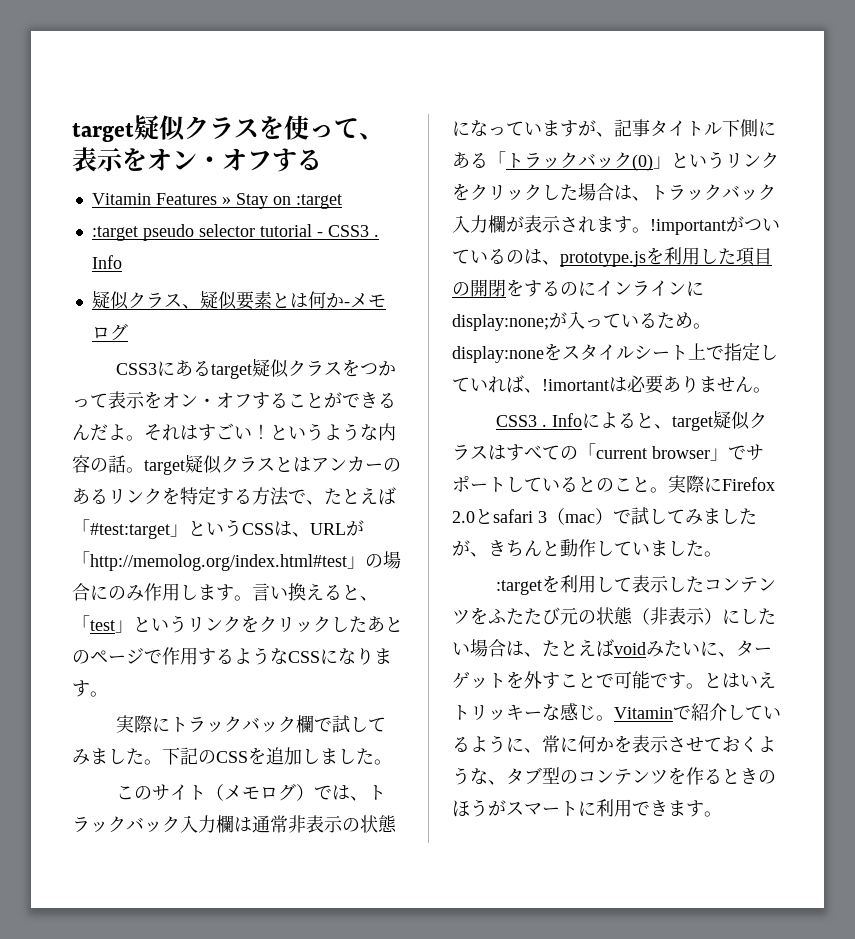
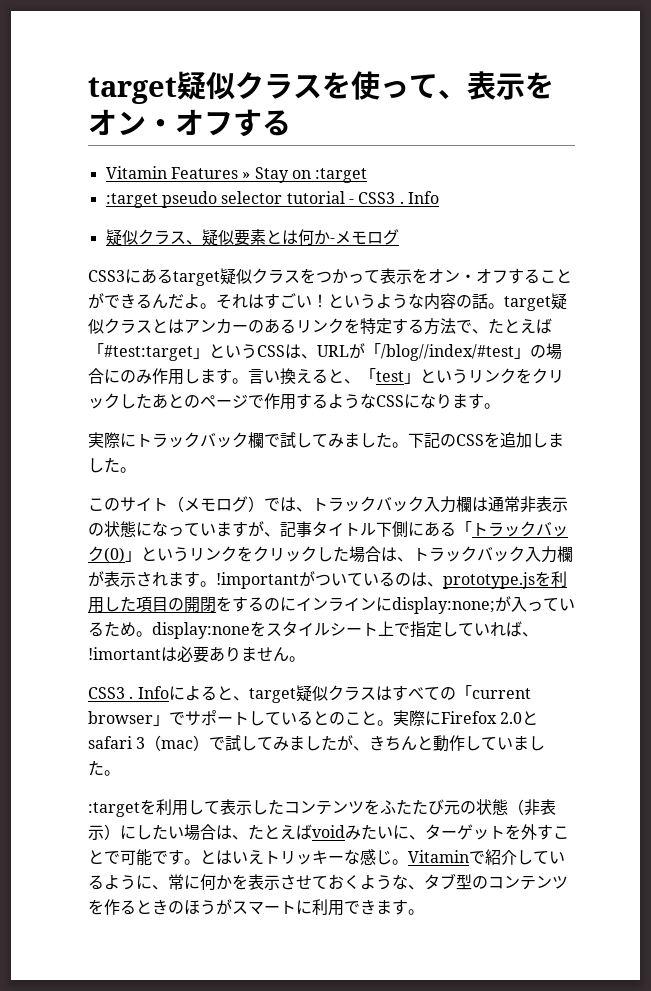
[90,554,347,571] http://memolog.org/index.html#test -> [381,344,514,361] /blog//index/#test

